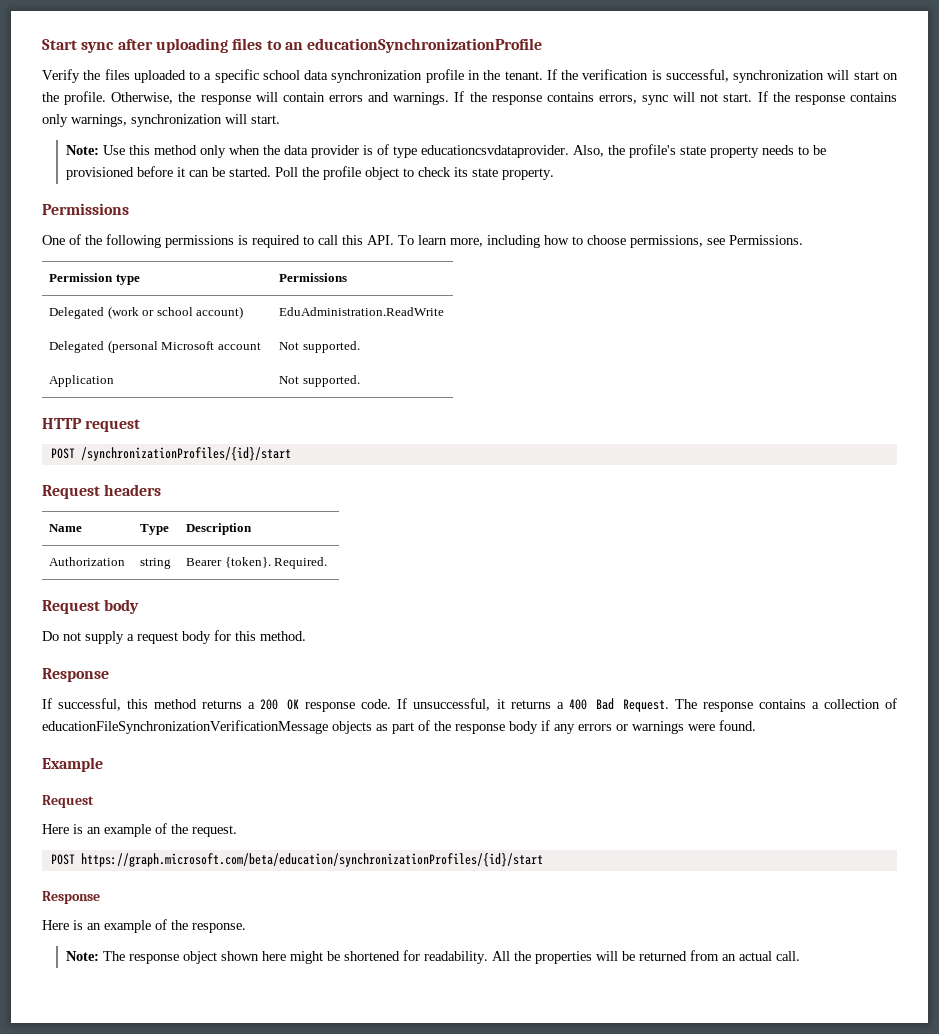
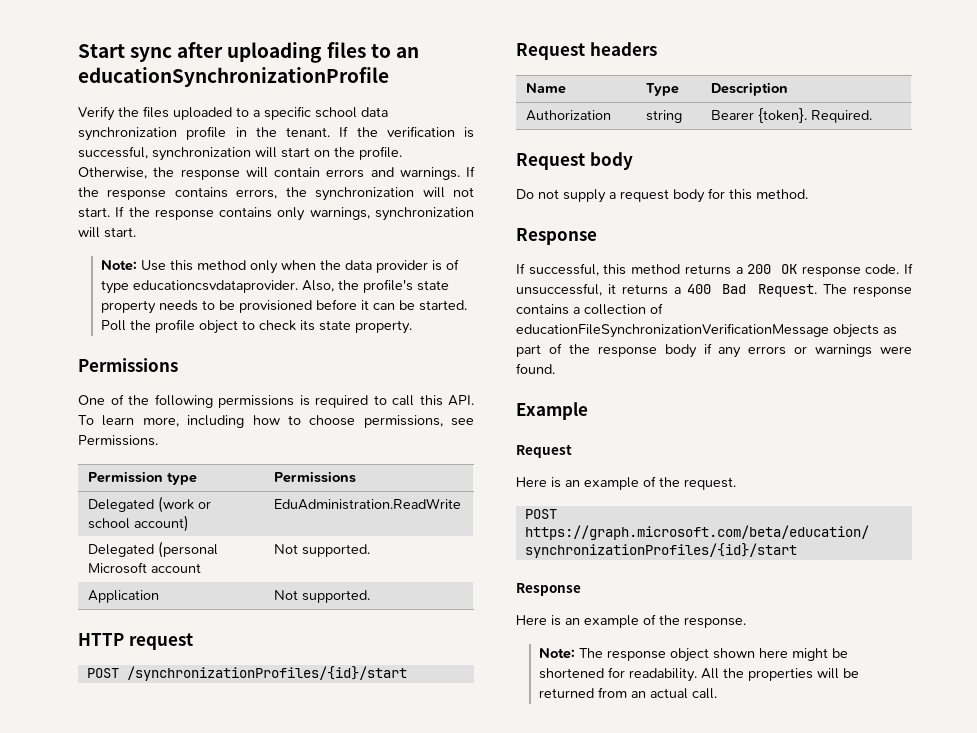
[642,95,669,105] sync -> [285,187,415,201] the synchronization

